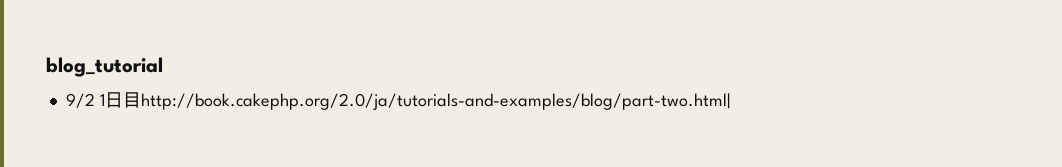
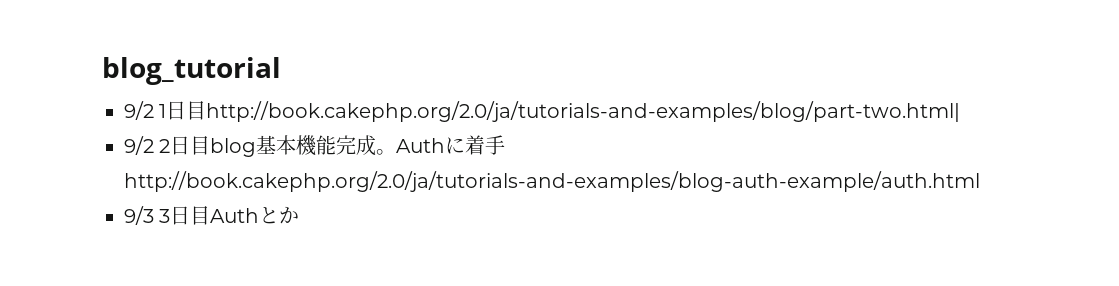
(730, 101) none -> [124,135,506,157] [124,171,980,192] [124,206,300,225] // 9/2 2日目blog基本機能完成。Authに着手http://book.cakephp.org/2.0/ja/tutorials-and-examples/blog-auth-example/auth.html // 9/3 3日目Authとか

